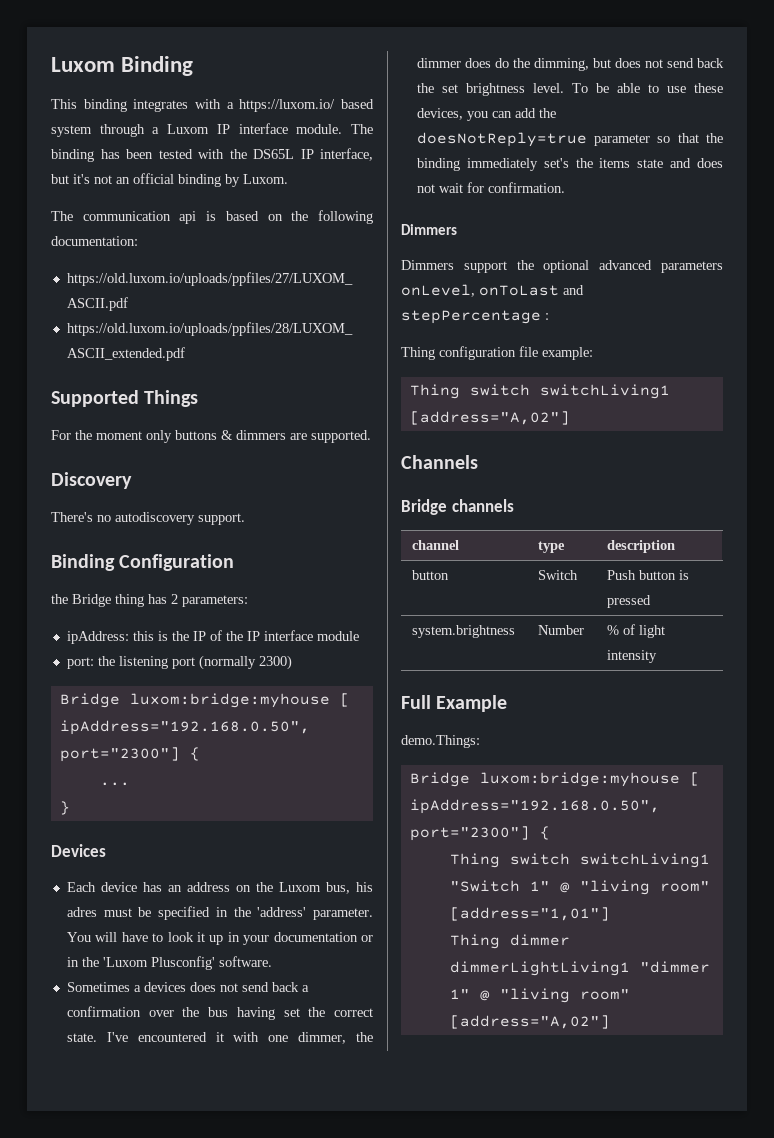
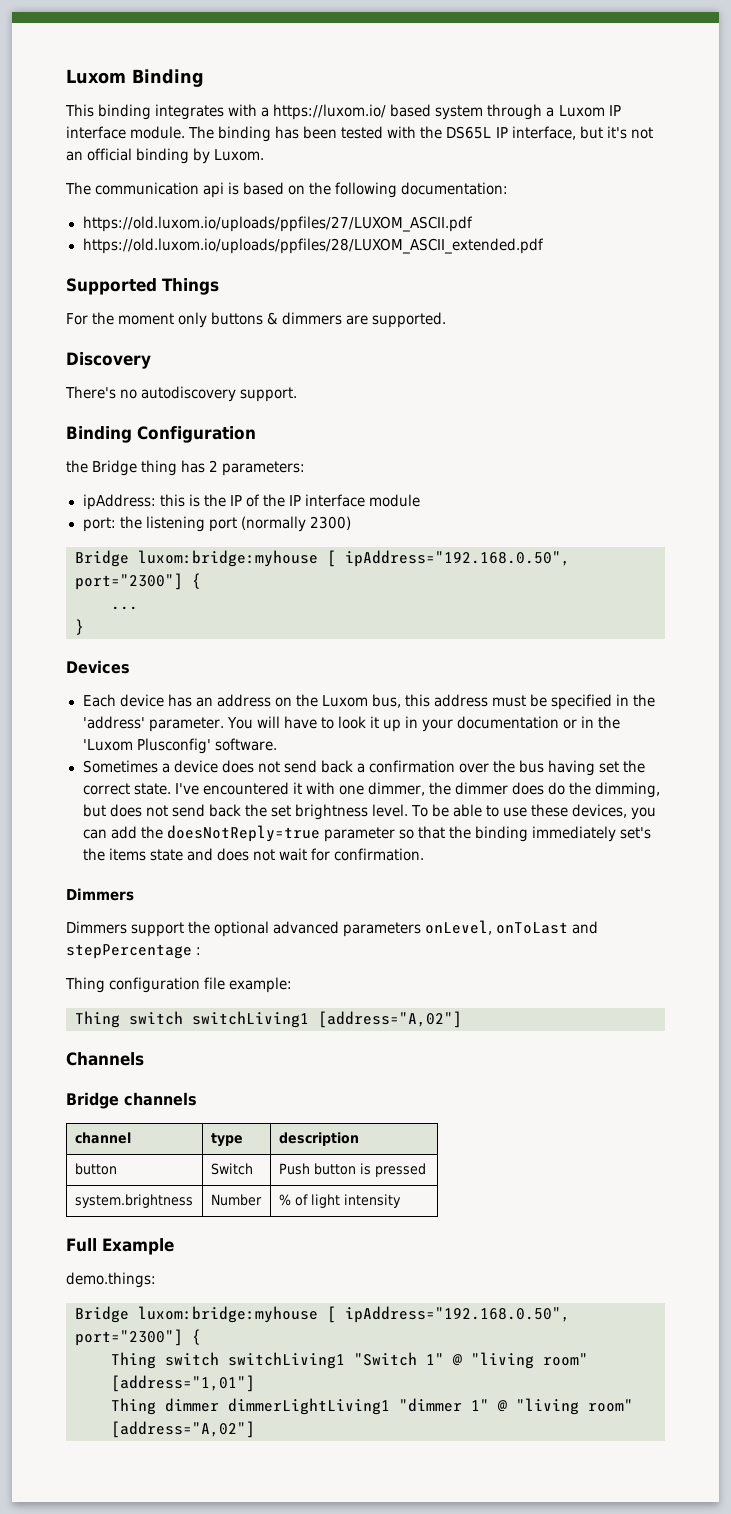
[356,882,373,892] [66,907,97,917] his adres -> [404,694,489,707] this address
[143,982,186,992] devices -> [173,760,218,773] device
[401,735,480,748] demo.Things: -> [66,1272,156,1288] demo.things:

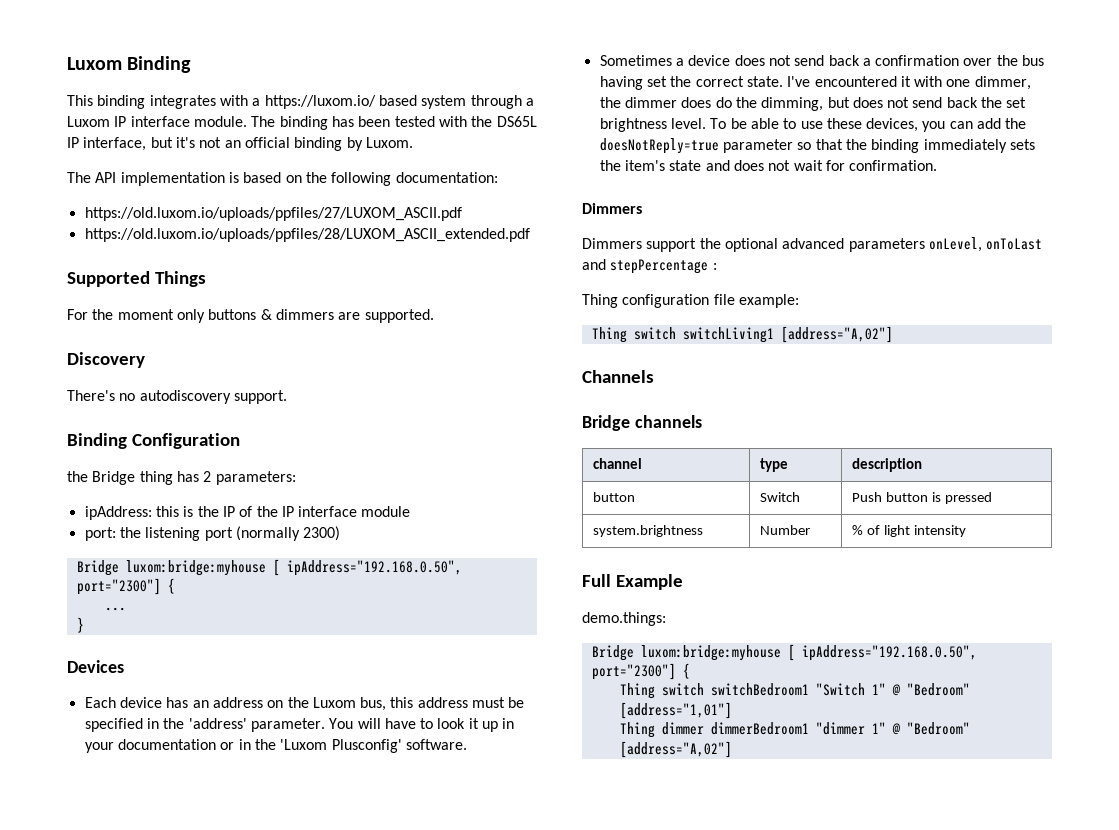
[95,182,225,198] communication api -> [95,172,225,186] API implementation
[620,827,651,839] [82,848,146,861] set's the items -> [1009,139,1035,150] [599,160,665,171] sets the item's
[228,1352,345,1369] switchLiving1 -> [710,683,809,696] switchBedroom1
[471,1352,588,1369] "living room" -> [906,683,970,696] "Bedroom"
[228,1398,390,1415] dimmerLightLiving1 -> [710,722,809,735] dimmerBedroom1
[516,1398,633,1415] "living room" -> [906,722,970,735] "Bedroom"

